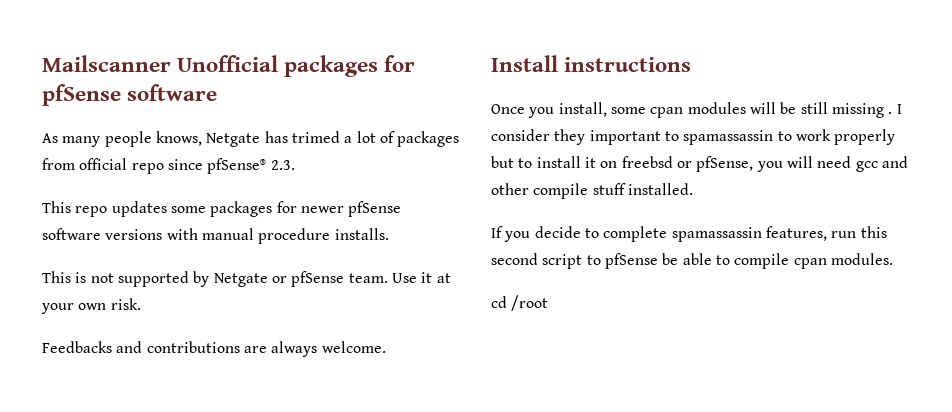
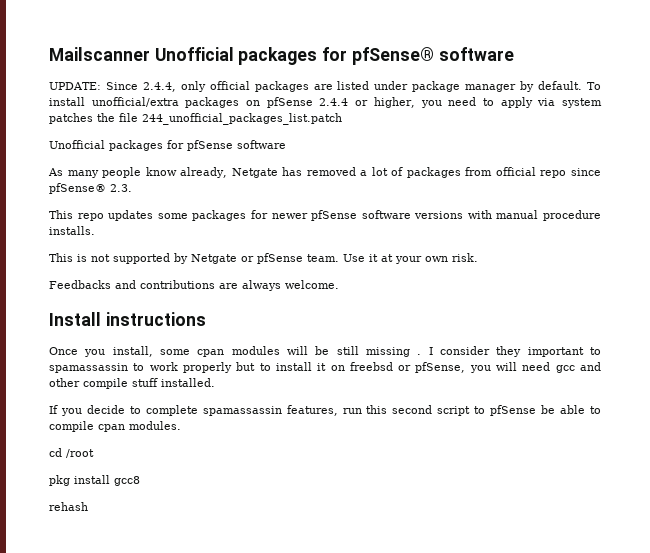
(416, 63) none -> [351,47,514,65] [49,81,601,92] [49,97,603,108] [49,113,342,125] [49,140,184,151] pfSense® software // UPDATE: Since 2.4.4, only official packages are listed under package manager by default. To install unofficial/extra packages on pfSense 2.4.4 or higher, you need to apply via system patches the file 244_unofficial_packages_list.patch // Unofficial packages for
[155,131,202,146] knows, -> [145,167,228,178] know already,
[291,131,340,143] trimed -> [306,167,356,176] removed
(549, 303) none -> [49,475,140,486] [49,502,88,511] // pkg install gcc8 // rehash

